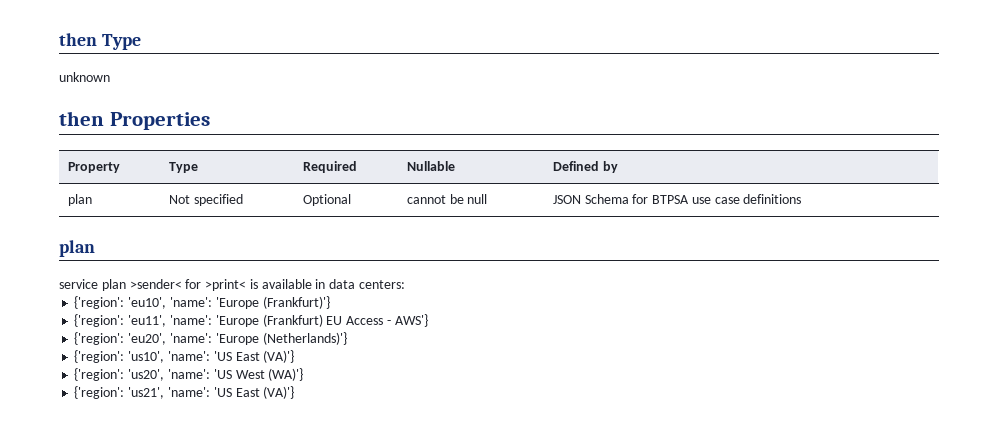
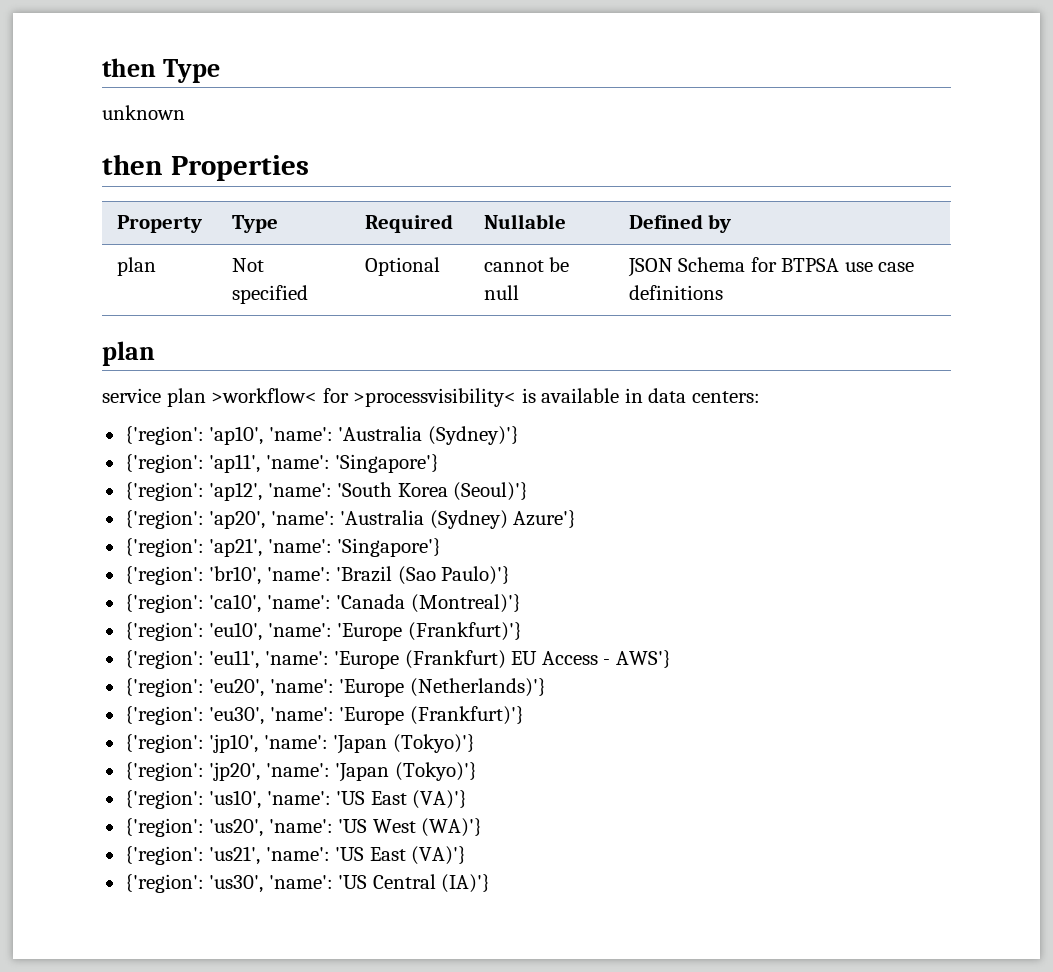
[129,279,247,291] >sender< for >print< -> [211,388,517,407] >workflow< for >processvisibility<
(406, 284) none -> [124,426,519,445] [124,454,440,473] [124,482,529,501] [124,510,577,529] [124,538,442,557] [124,566,511,585] [124,594,521,613] // {'region': 'ap10', 'name': 'Australia (Sydney)'} // {'region': 'ap11', 'name': 'Singapore'} // {'region': 'ap12', 'name': 'South Korea (Seoul)'} // {'region': 'ap20', 'name': 'Australia (Sydney) Azure'} // {'region': 'ap21', 'name': 'Singapore'} // {'region': 'br10', 'name': 'Brazil (Sao Paulo)'} // {'region': 'ca10', 'name': 'Canada (Montreal)'}
(347, 338) none -> [124,706,524,725] [124,734,475,754] [124,762,477,782] // {'region': 'eu30', 'name': 'Europe (Frankfurt)'} // {'region': 'jp10', 'name': 'Japan (Tokyo)'} // {'region': 'jp20', 'name': 'Japan (Tokyo)'}
(295, 392) none -> [124,874,491,893] // {'region': 'us30', 'name': 'US Central (IA)'}

